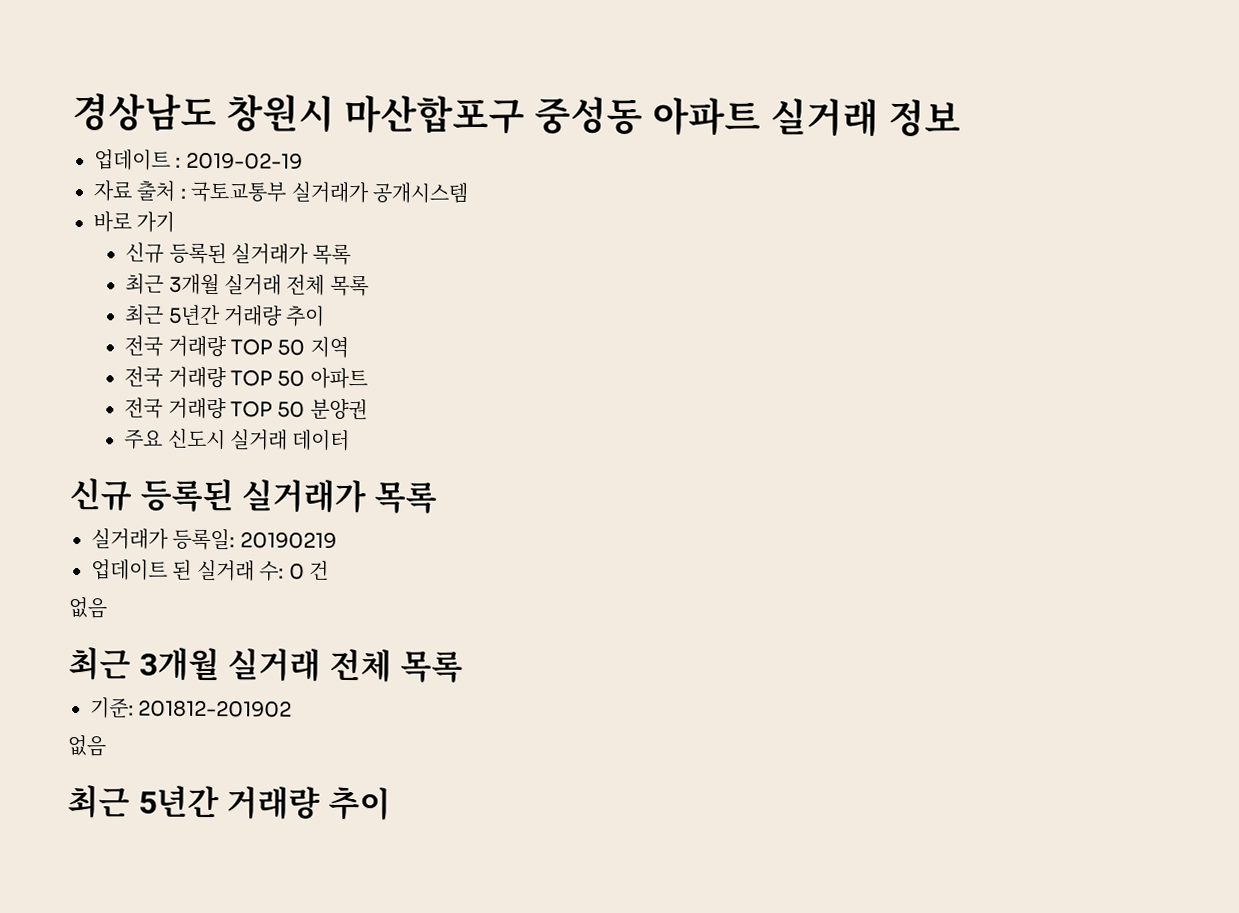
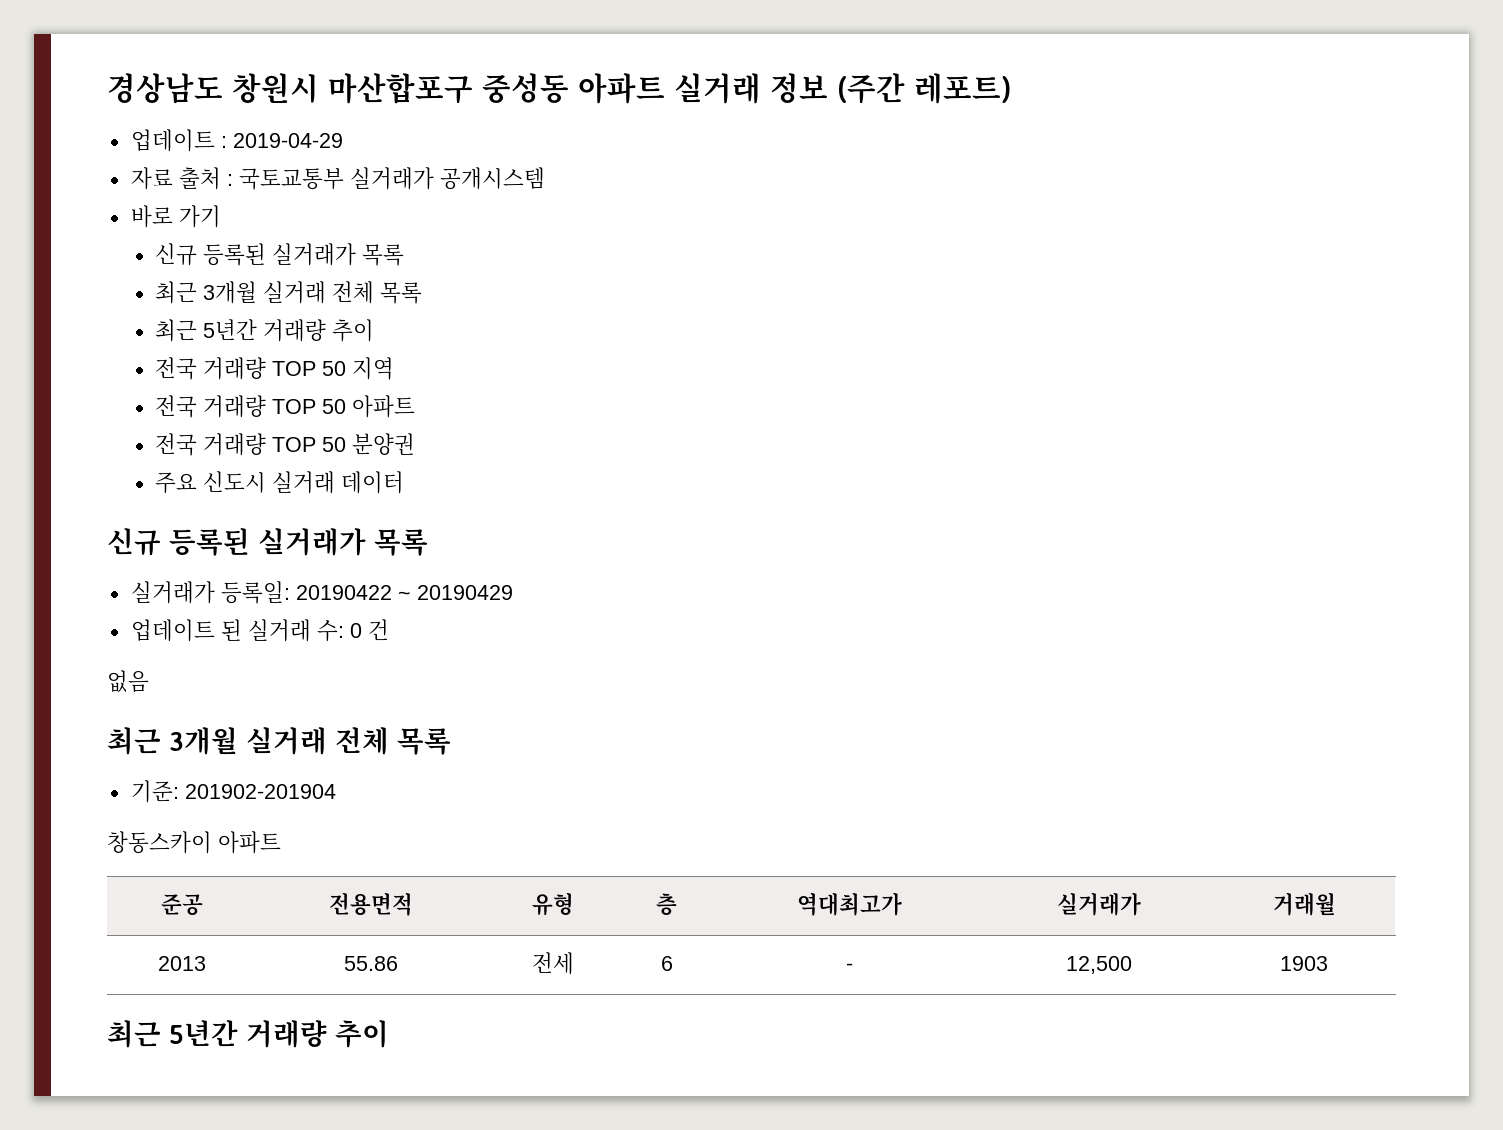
(961, 117) none -> [837,73,1012,104] (주간 레포트)
[185,152,303,170] 2019-02-19 -> [232,133,343,148] 2019-04-29
[239,532,337,549] 20190219 -> [295,585,513,600] 20190422 ~ 20190429
[138,700,293,718] [67,734,106,757] 201812-201902 // 없음 -> [184,784,336,799] [107,831,281,854] [161,894,203,915] [328,892,413,916] [531,893,574,916] [656,893,677,915] [796,892,902,916] [1057,892,1141,916] [1272,892,1336,916] [158,956,206,971] [343,956,398,971] [531,952,574,975] [660,956,673,971] [845,963,853,971] [1066,956,1132,974] [1280,956,1328,971] 201902-201904 // 창동스카이 아파트 // 준공 | 전용면적 | 유형 | 층 | 역대최고가 | 실거래가 | 거래월 // 2013 | 55.86 | 전세 | 6 | - | 12,500 | 1903

